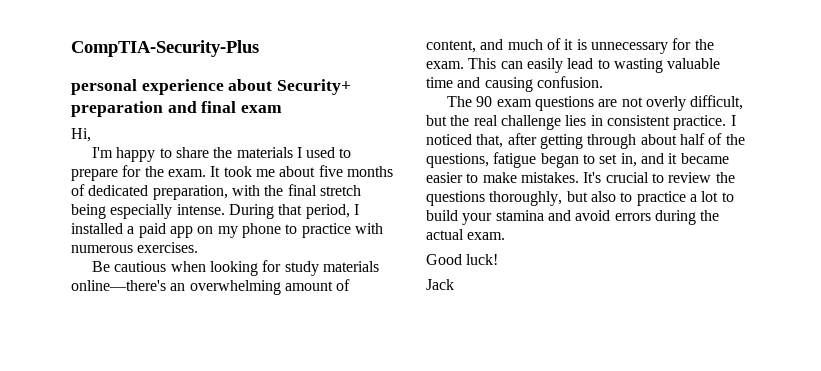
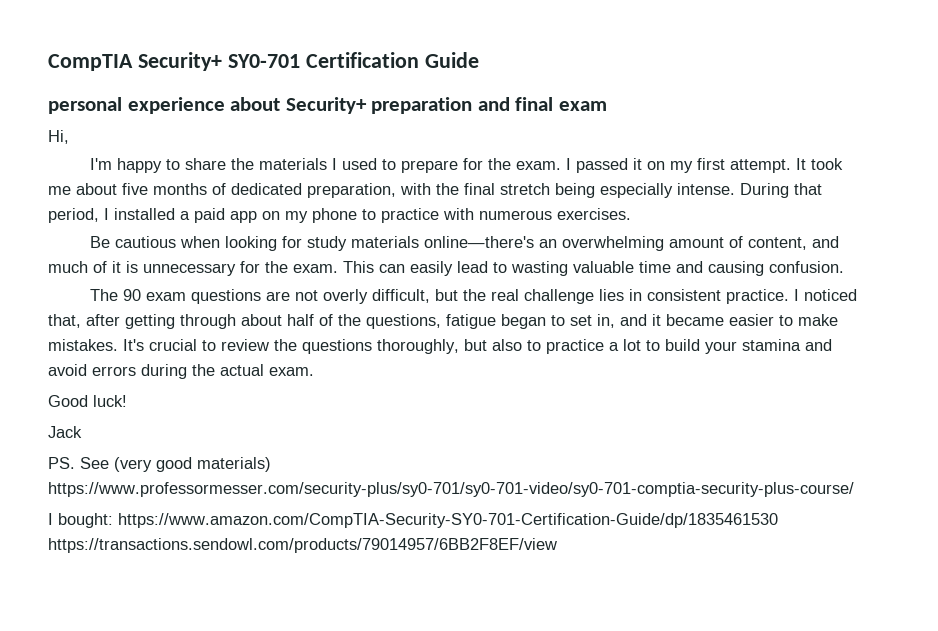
[71,40,259,57] CompTIA-Security-Plus -> [48,52,479,71] CompTIA Security+ SY0-701 Certification Guide
(206, 173) none -> [565,158,791,173] I passed it on my first attempt.
(454, 284) none -> [48,457,271,472] [48,482,854,497] [48,513,778,528] [48,538,557,553] // PS. See (very good materials) https://www.professormesser.com/security-plus/sy0-701/sy0-701-video/sy0-701-comptia-security-plus-course/ // I bought: https://www.amazon.com/CompTIA-Security-SY0-701-Certification-Guide/dp/1835461530 https://transactions.sendowl.com/products/79014957/6BB2F8EF/view

